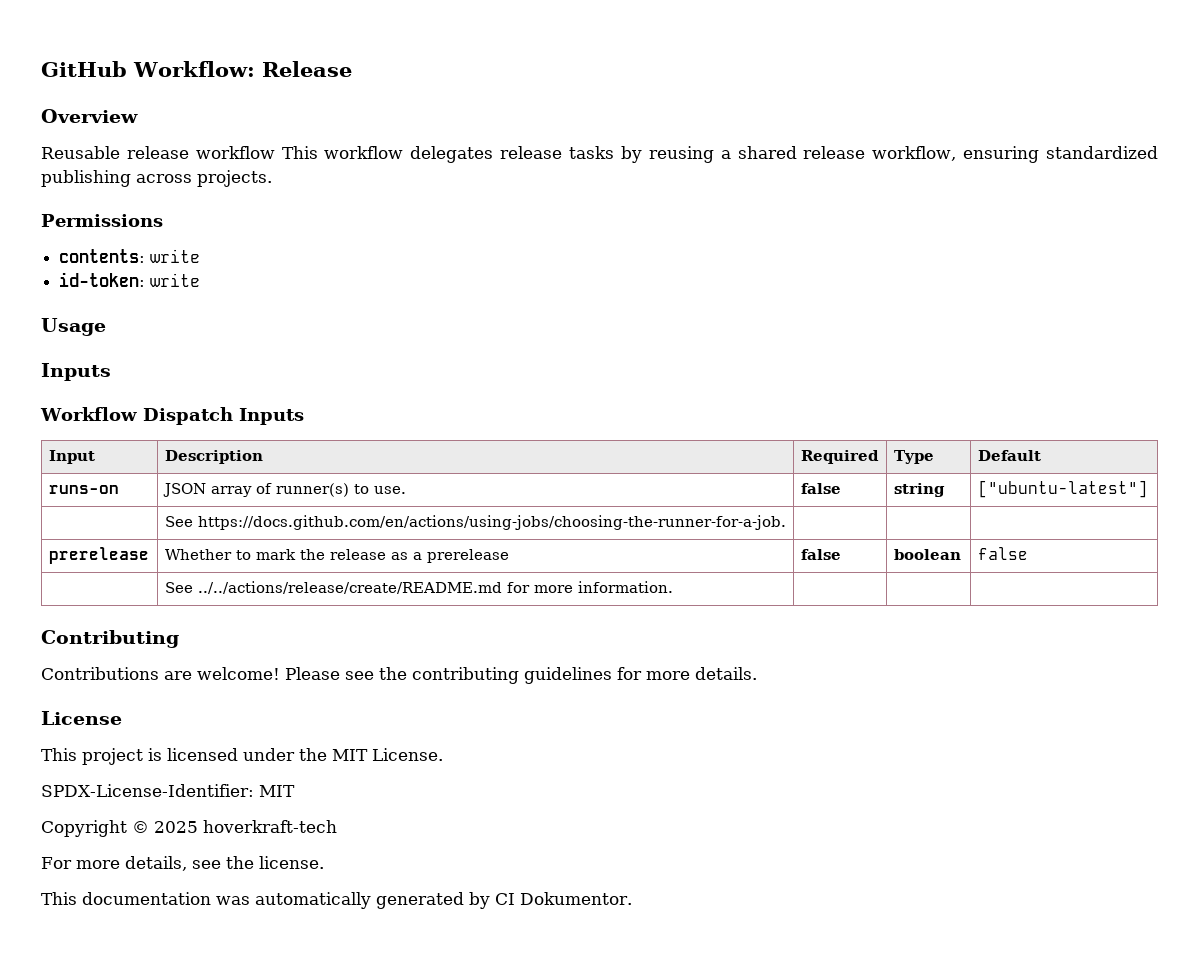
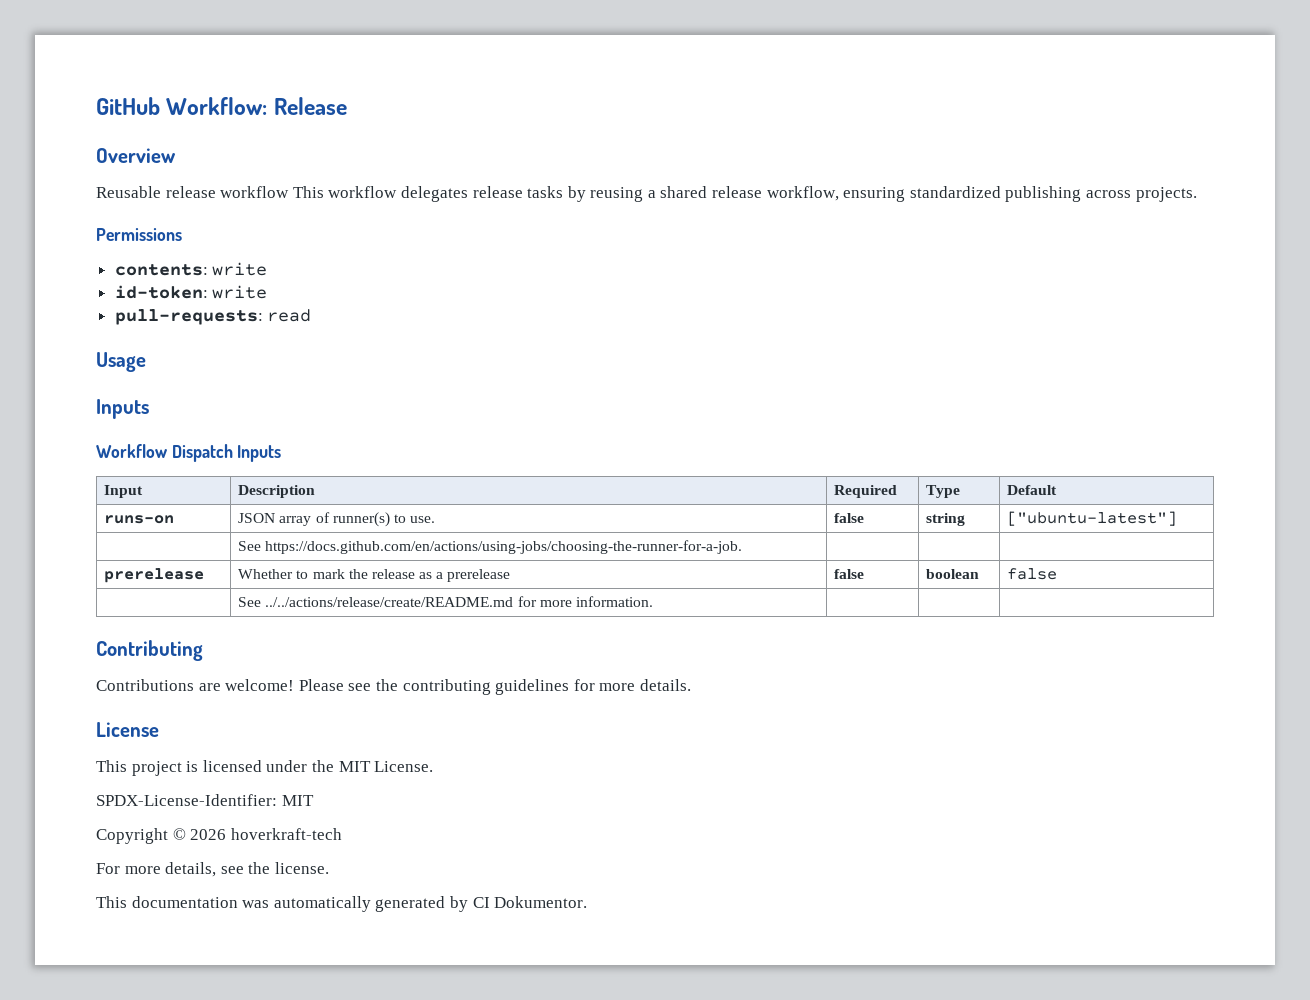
(201, 280) none -> [114,309,312,325] // pull-requests: read
[154,821,198,833] 2025 -> [190,829,227,840] 2026

